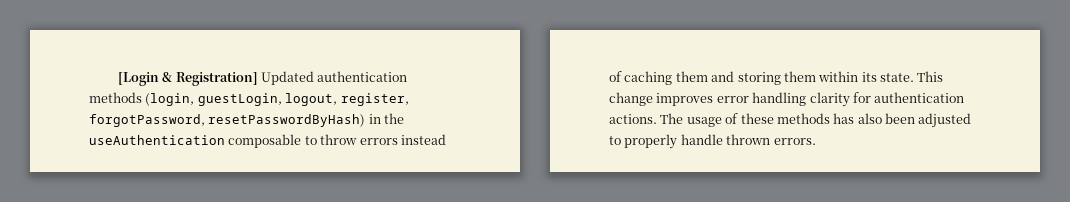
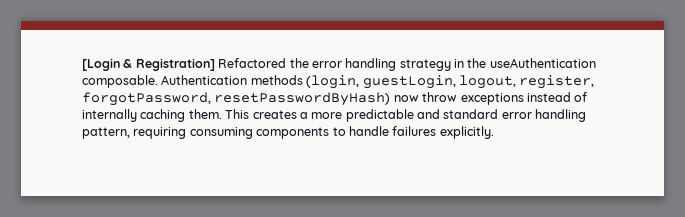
[260,71,408,85] Updated authentication -> [218,58,596,71] [82,75,248,88] Refactored the error handling strategy in the useAuthentication composable. Authentication
[368,113,405,124] [89,134,446,148] [609,71,944,85] [609,92,965,107] [609,113,972,128] [609,134,816,149] in the useAuthentication composable to throw errors instead of caching them and storing them within its state. This change improves error handling clarity for authentication actions. The usage of these methods has also been adjusted to properly handle thrown errors. -> [393,92,588,105] [82,109,587,122] [82,126,494,139] now throw exceptions instead of internally caching them. This creates a more predictable and standard error handling pattern, requiring consuming components to handle failures explicitly.

